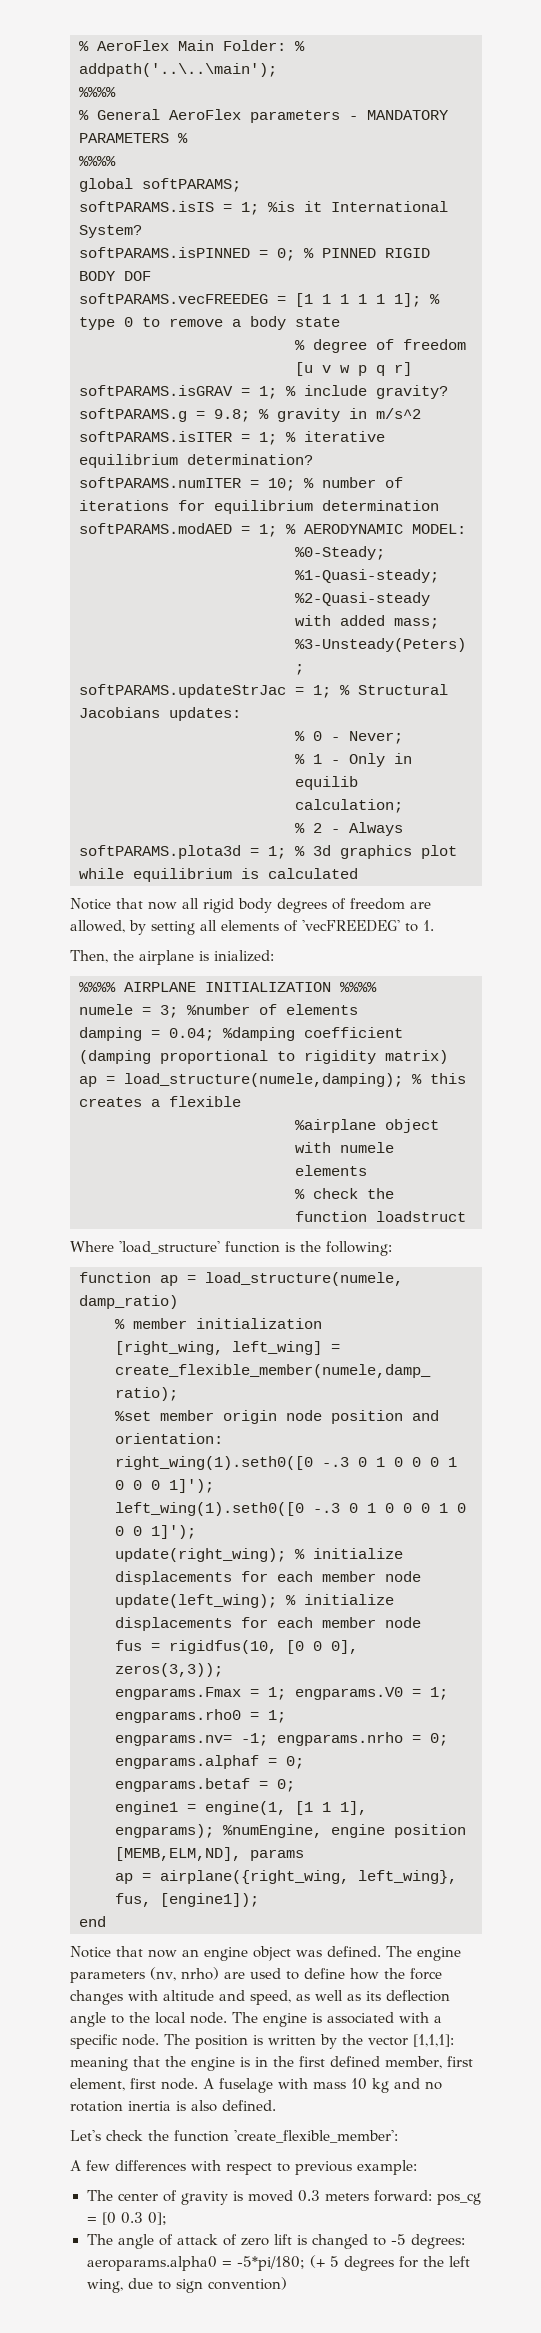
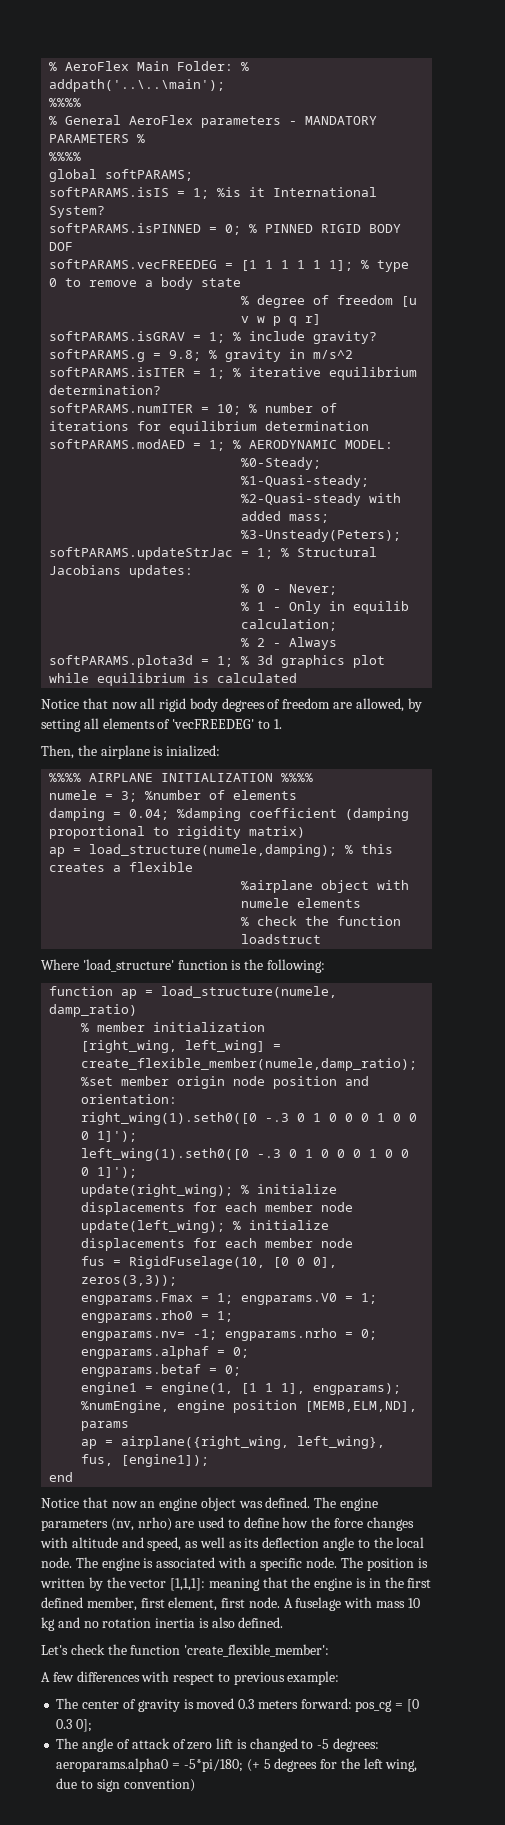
[169,1640,277,1654] rigidfus(10, -> [129,1256,266,1269] RigidFuselage(10,

